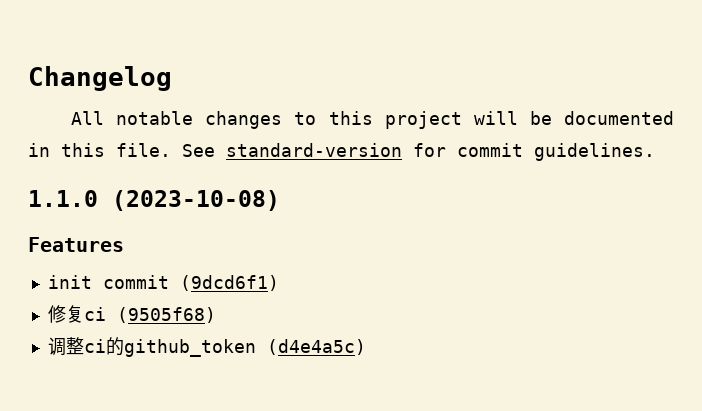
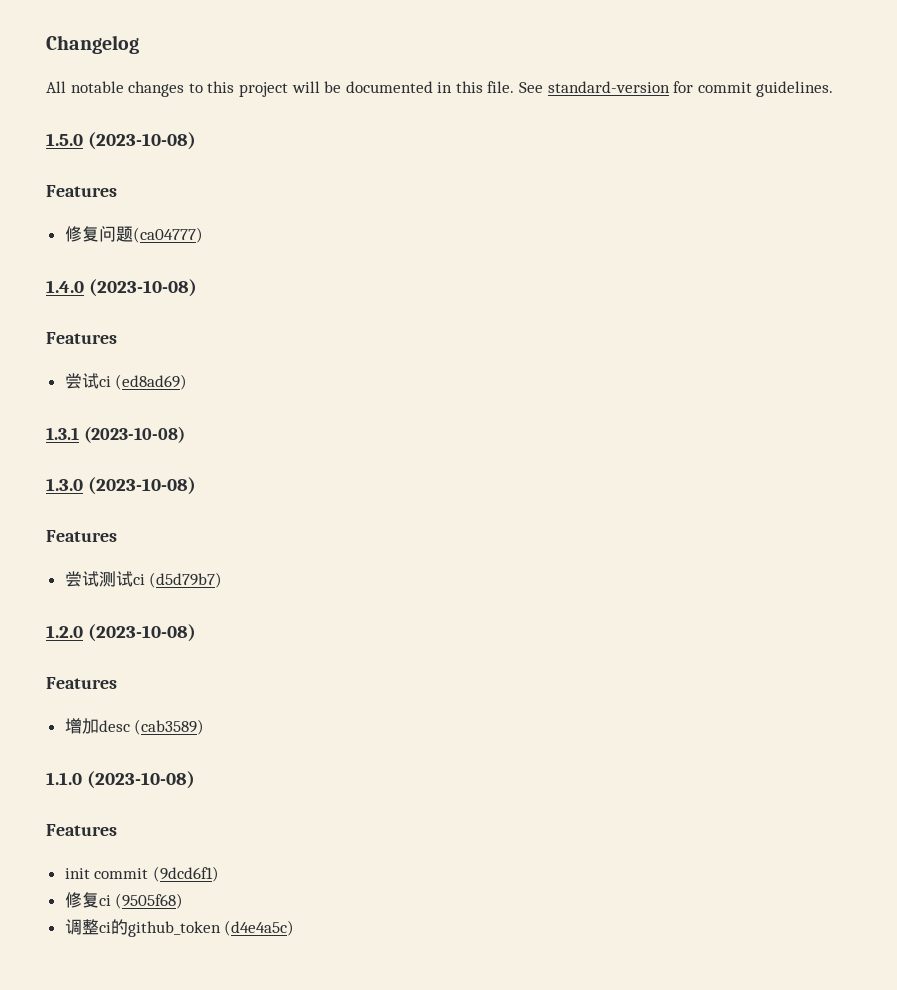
(655, 152) none -> [46,132,196,150] [46,185,117,197] [64,226,203,243] [46,279,197,297] [46,332,117,344] [64,373,188,390] [46,426,185,443] [46,477,196,495] [46,530,117,542] [64,571,223,588] [46,624,196,642] [46,677,117,689] [64,718,205,735] // 1.5.0 (2023-10-08) // Features // 修复问题(ca04777) // 1.4.0 (2023-10-08) // Features // 尝试ci (ed8ad69) // 1.3.1 (2023-10-08) // 1.3.0 (2023-10-08) // Features // 尝试测试ci (d5d79b7) // 1.2.0 (2023-10-08) // Features // 增加desc (cab3589)

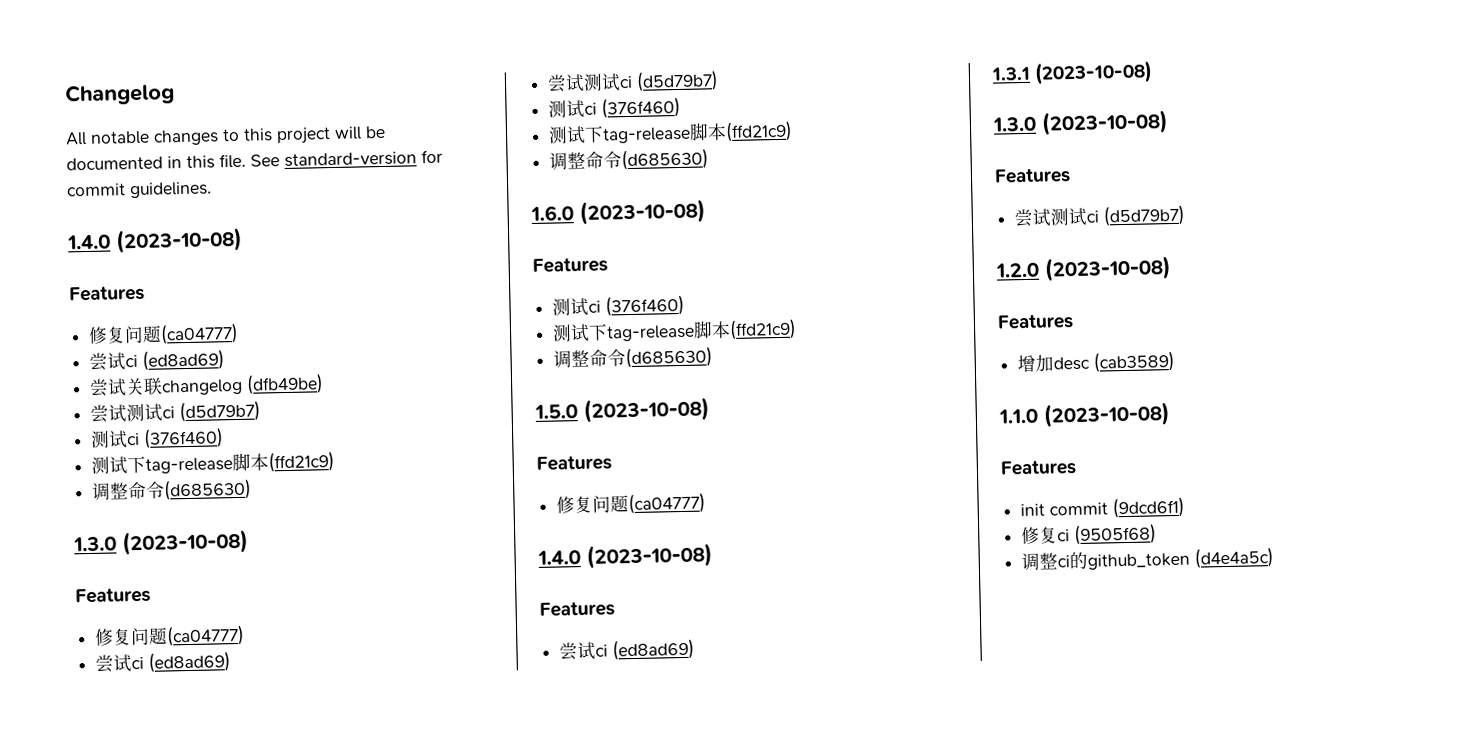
(834, 89) none -> [66,227,243,254] [69,285,145,302] [88,322,240,345] [89,349,226,371] [89,373,325,397] [90,400,262,423] [90,427,225,449] [91,451,336,475] [92,478,253,501] [73,529,249,556] [75,587,151,604] [94,624,246,647] [95,651,232,673] [547,70,720,93] [548,96,682,119] [548,120,794,145] [549,148,710,171] [530,199,706,226] [532,257,608,273] [552,294,686,317] [552,318,798,343] [553,346,714,369] // 1.4.0 (2023-10-08) // Features // 修复问题(ca04777) // 尝试ci (ed8ad69) // 尝试关联changelog (dfb49be) // 尝试测试ci (d5d79b7) // 测试ci (376f460) // 测试下tag-release脚本(ffd21c9) // 调整命令(d685630) // 1.3.0 (2023-10-08) // Features // 修复问题(ca04777) // 尝试ci (ed8ad69) // 尝试测试ci (d5d79b7) // 测试ci (376f460) // 测试下tag-release脚本(ffd21c9) // 调整命令(d685630) // 1.6.0 (2023-10-08) // Features // 测试ci (376f460) // 测试下tag-release脚本(ffd21c9) // 调整命令(d685630)

